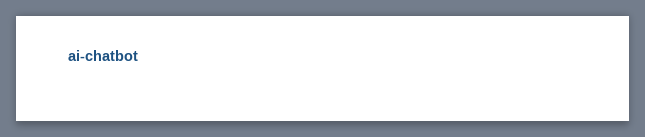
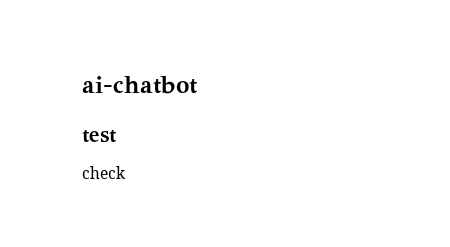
(138, 55) none -> [82,130,117,143] [82,166,126,179] // test // check

